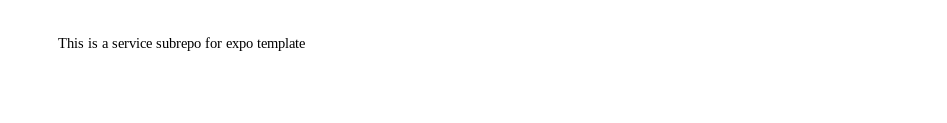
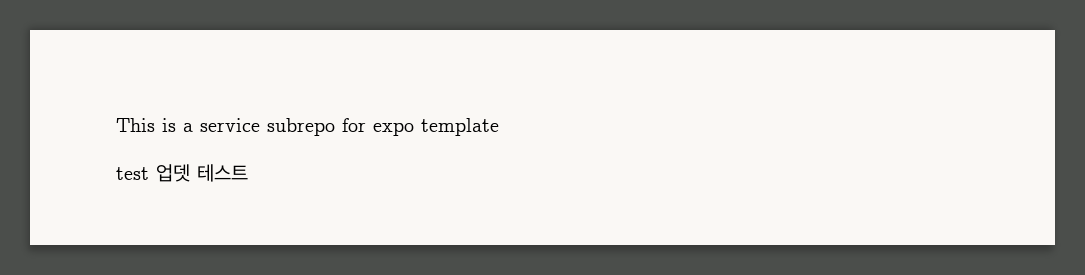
(305, 44) none -> [116,164,248,182] // test 업뎃 테스트

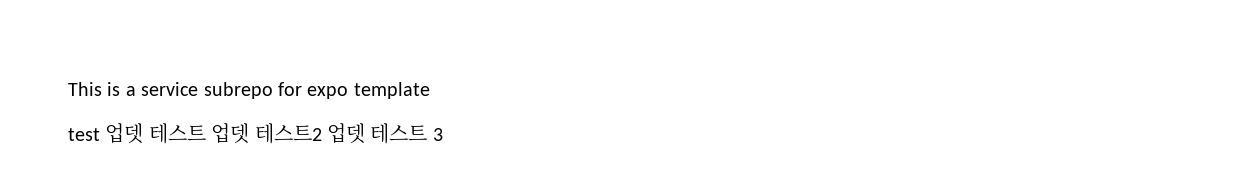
(248, 173) none -> [211,123,443,144] 업뎃 테스트2 업뎃 테스트 3

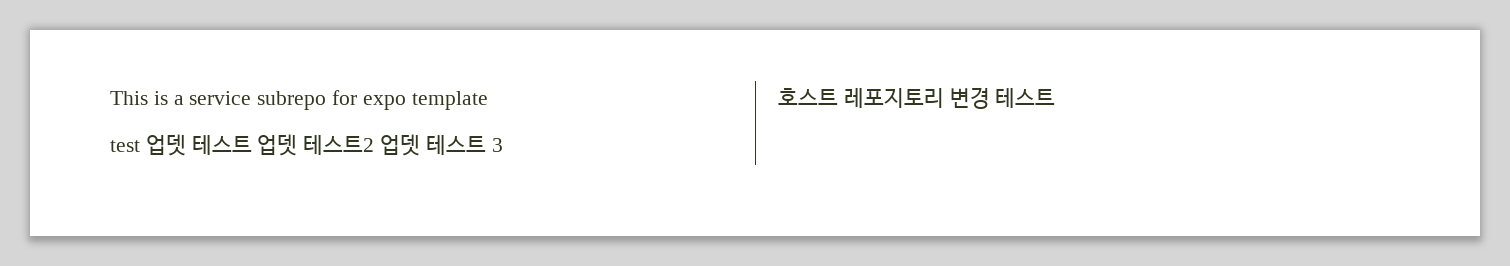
(443, 134) none -> [778,87,1056,109] // 호스트 레포지토리 변경 테스트

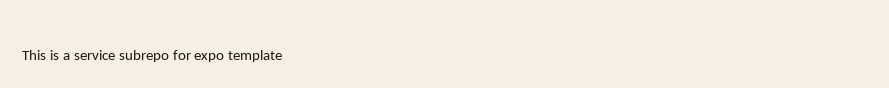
[110,134,503,156] [778,87,1056,109] // test 업뎃 테스트 업뎃 테스트2 업뎃 테스트 3 // 호스트 레포지토리 변경 테스트 -> (283, 56) none

